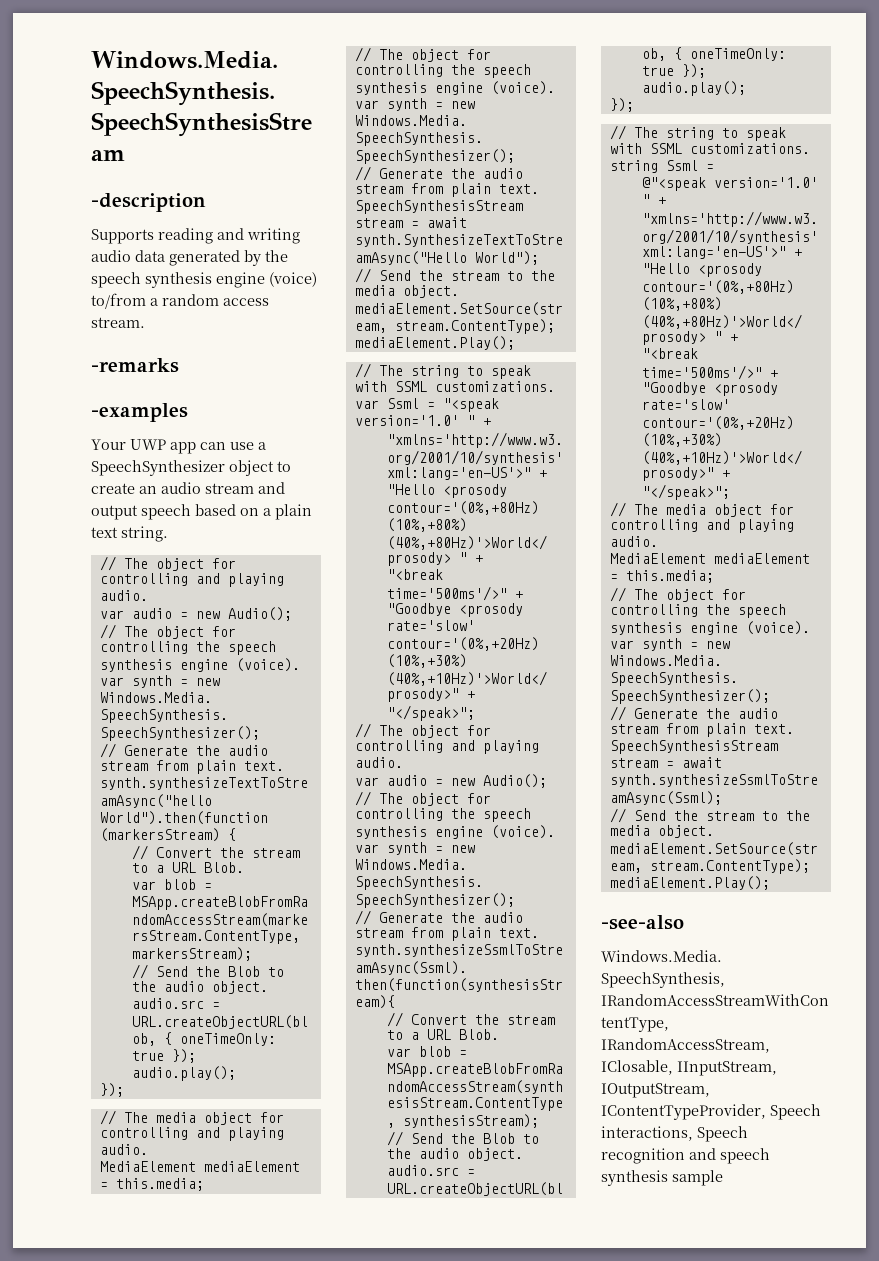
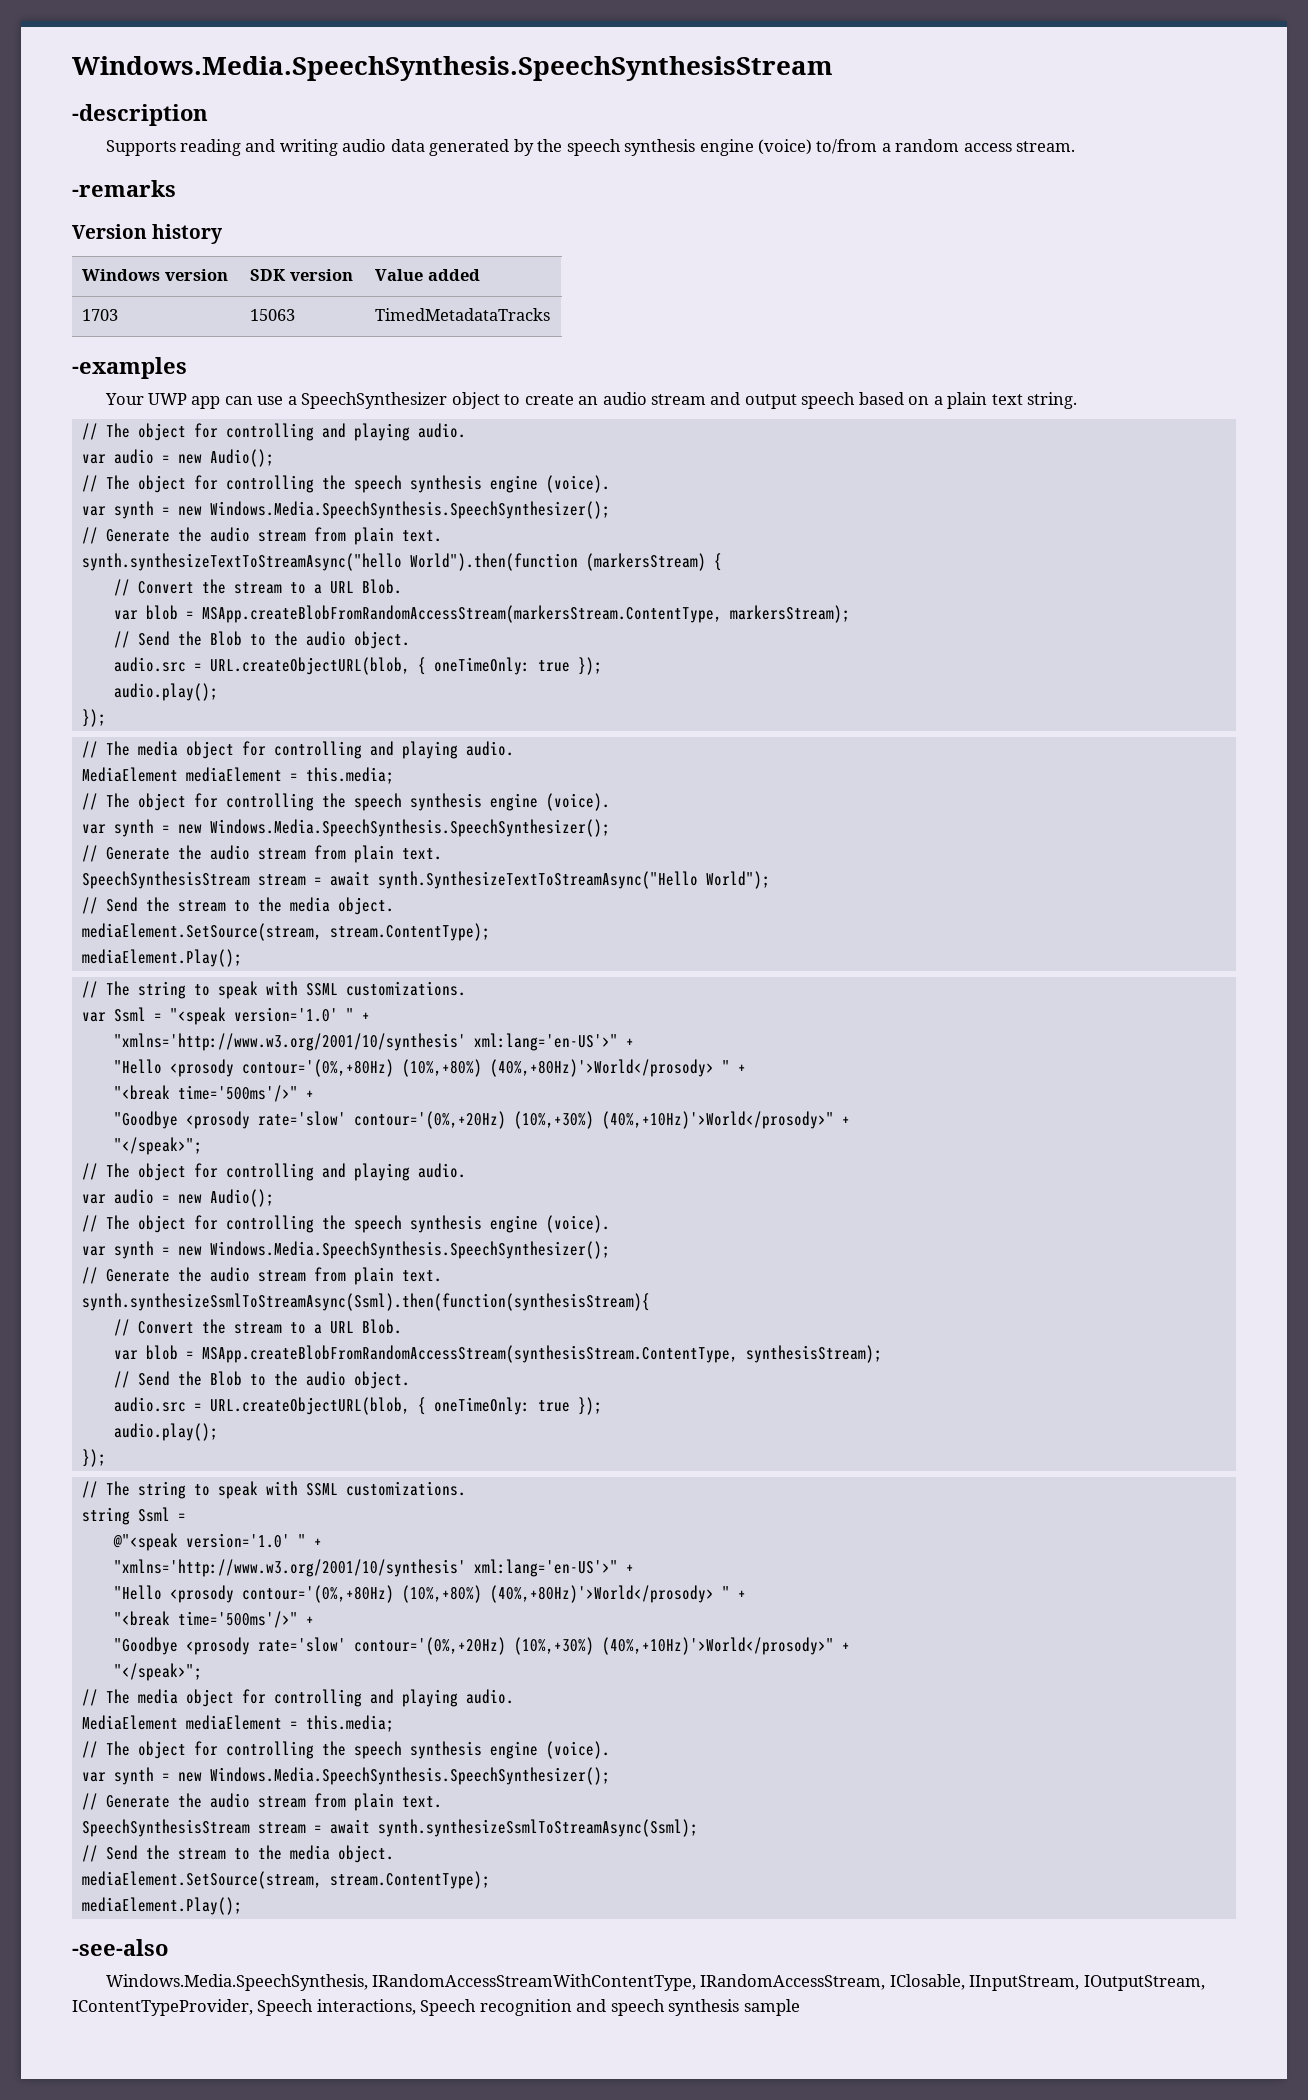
(179, 365) none -> [72,224,223,244] [82,269,228,281] [250,269,353,281] [375,269,480,281] [82,309,119,321] [250,309,296,321] [375,308,551,321] // Version history // Windows version | SDK version | Value added // 1703 | 15063 | TimedMetadataTracks

